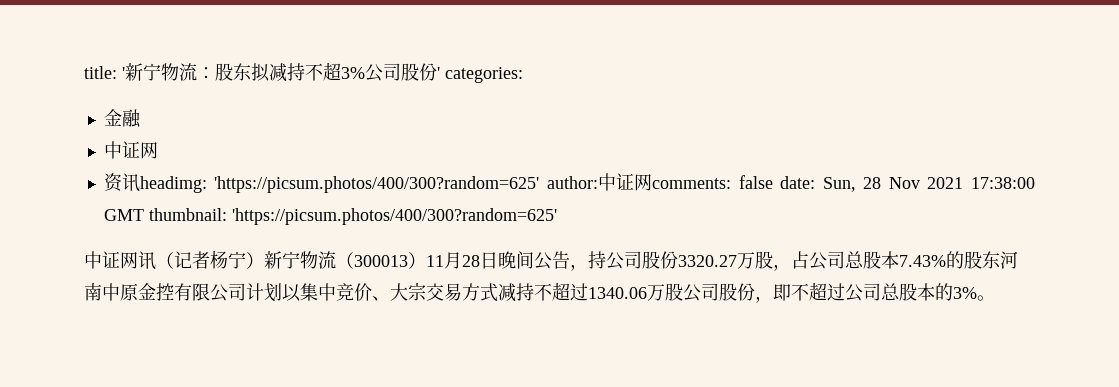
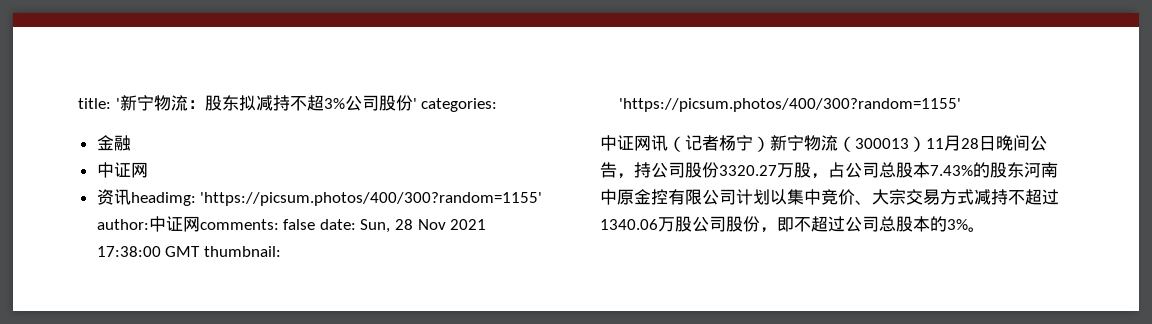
[214,176,540,193] 'https://picsum.photos/400/300?random=625' -> [200,192,543,206] 'https://picsum.photos/400/300?random=1155'
[231,208,557,225] 'https://picsum.photos/400/300?random=625' -> [618,98,961,112] 'https://picsum.photos/400/300?random=1155'

